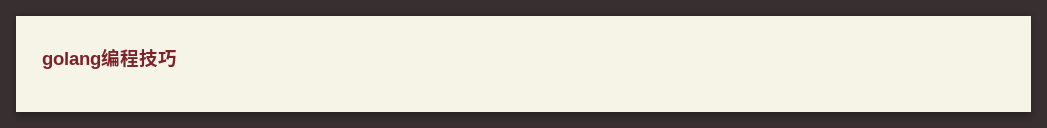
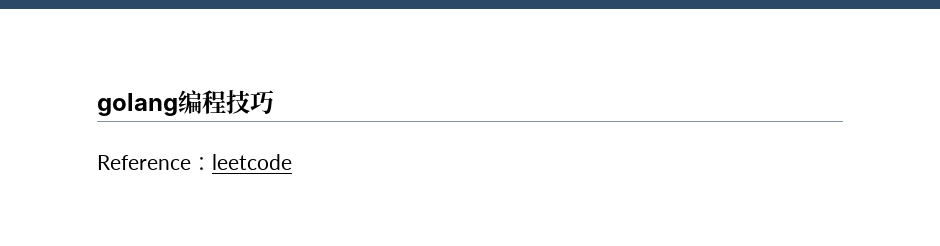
(177, 59) none -> [97,154,292,170] // Reference：leetcode

